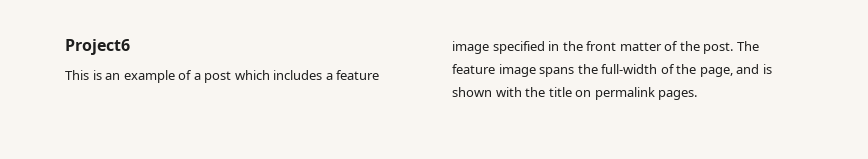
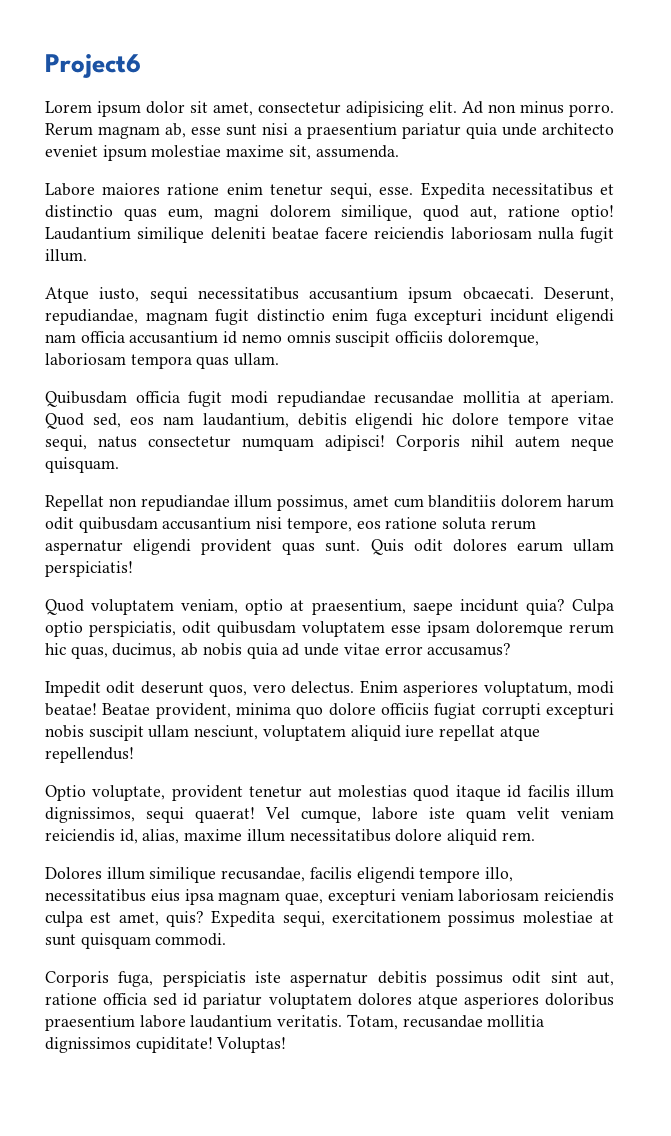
[65,70,380,83] [452,41,759,54] [452,64,772,77] [452,87,698,100] This is an example of a post which includes a feature image specified in the front matter of the post. The feature image spans the full-width of the page, and is shown with the title on permalink pages. -> [45,101,614,117] [45,123,614,139] [45,145,399,161] [45,182,614,199] [45,205,615,221] [45,227,614,243] [45,249,87,262] [45,287,614,303] [45,309,614,325] [45,331,539,347] [45,353,280,369] [45,391,614,407] [45,413,614,429] [45,435,614,451] [45,457,119,473] [45,495,614,511] [45,517,536,533] [45,539,614,555] [45,561,133,577] [45,599,614,615] [45,621,614,637] [45,643,512,659] [45,680,615,697] [45,703,614,719] [45,725,540,741] [45,747,134,763] [45,785,614,801] [45,807,614,823] [45,829,535,845] [45,867,514,883] [45,889,614,905] [45,910,615,927] [45,933,227,949] [45,971,614,987] [45,993,614,1009] [45,1014,545,1031] [45,1037,287,1053] Lorem ipsum dolor sit amet, consectetur adipisicing elit. Ad non minus porro. Rerum magnam ab, esse sunt nisi a praesentium pariatur quia unde architecto eveniet ipsum molestiae maxime sit, assumenda. // Labore maiores ratione enim tenetur sequi, esse. Expedita necessitatibus et distinctio quas eum, magni dolorem similique, quod aut, ratione optio! Laudantium similique deleniti beatae facere reiciendis laboriosam nulla fugit illum. // Atque iusto, sequi necessitatibus accusantium ipsum obcaecati. Deserunt, repudiandae, magnam fugit distinctio enim fuga excepturi incidunt eligendi nam officia accusantium id nemo omnis suscipit officiis doloremque, laboriosam tempora quas ullam. // Quibusdam officia fugit modi repudiandae recusandae mollitia at aperiam. Quod sed, eos nam laudantium, debitis eligendi hic dolore tempore vitae sequi, natus consectetur numquam adipisci! Corporis nihil autem neque quisquam. // Repellat non repudiandae illum possimus, amet cum blanditiis dolorem harum odit quibusdam accusantium nisi tempore, eos ratione soluta rerum aspernatur eligendi provident quas sunt. Quis odit dolores earum ullam perspiciatis! // Quod voluptatem veniam, optio at praesentium, saepe incidunt quia? Culpa optio perspiciatis, odit quibusdam voluptatem esse ipsam doloremque rerum hic quas, ducimus, ab nobis quia ad unde vitae error accusamus? // Impedit odit deserunt quos, vero delectus. Enim asperiores voluptatum, modi beatae! Beatae provident, minima quo dolore officiis fugiat corrupti excepturi nobis suscipit ullam nesciunt, voluptatem aliquid iure repellat atque repellendus! // Optio voluptate, provident tenetur aut molestias quod itaque id facilis illum dignissimos, sequi quaerat! Vel cumque, labore iste quam velit veniam reiciendis id, alias, maxime illum necessitatibus dolore aliquid rem. // Dolores illum similique recusandae, facilis eligendi tempore illo, necessitatibus eius ipsa magnam quae, excepturi veniam laboriosam reiciendis culpa est amet, quis? Expedita sequi, exercitationem possimus molestiae at sunt quisquam commodi. // Corporis fuga, perspiciatis iste aspernatur debitis possimus odit sint aut, ratione officia sed id pariatur voluptatem dolores atque asperiores doloribus praesentium labore laudantium veritatis. Totam, recusandae mollitia dignissimos cupiditate! Voluptas!

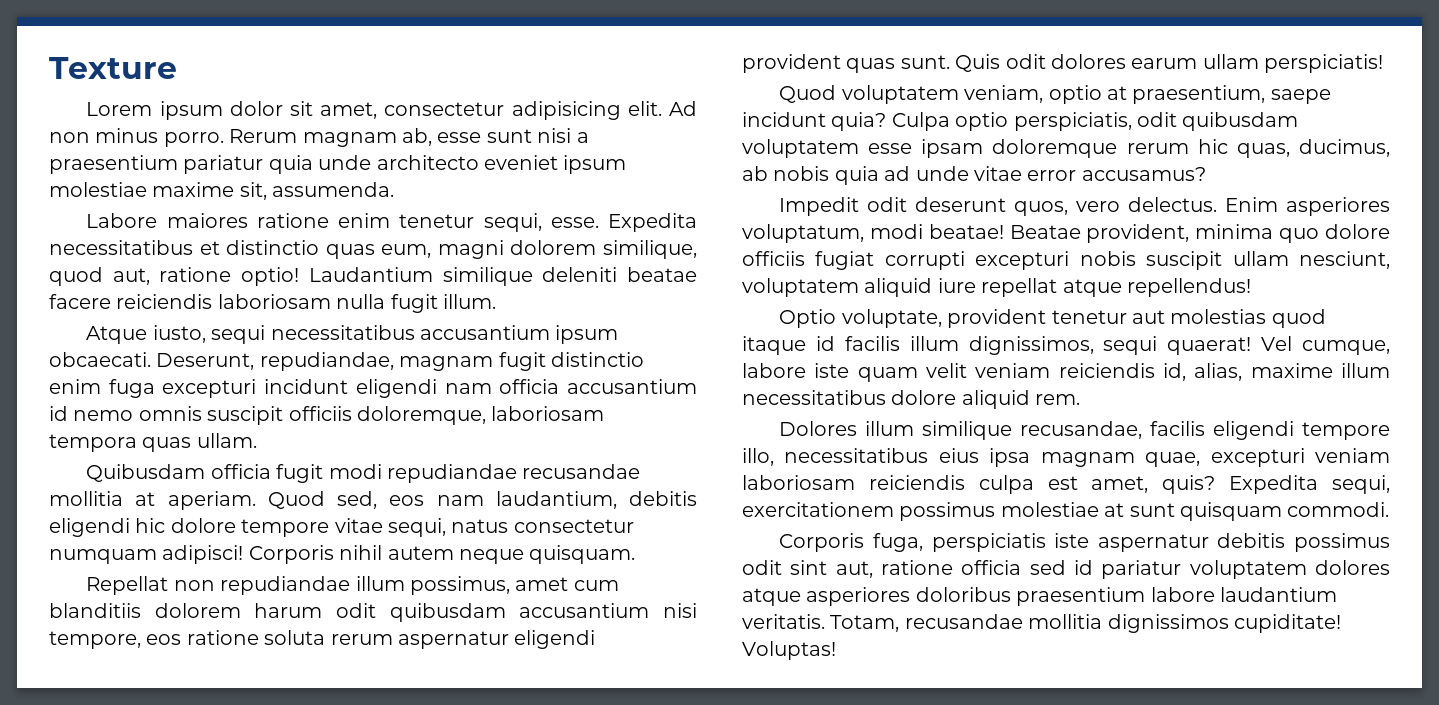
[45,54,141,78] Project6 -> [49,57,177,79] Texture

